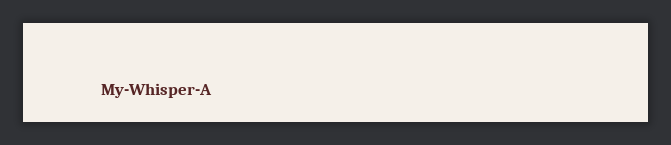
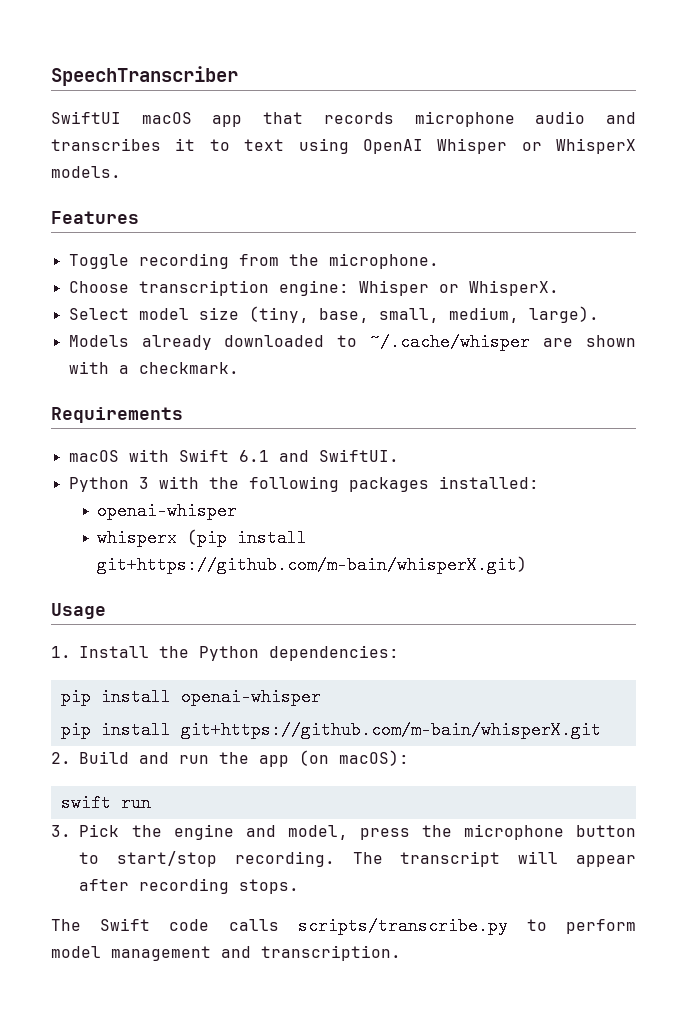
[101,83,212,98] My-Whisper-A -> [51,66,238,86] [51,111,636,127] [51,138,636,154] [51,166,121,178] [51,211,139,224] [68,253,439,269] [68,280,559,296] [68,306,599,323] [68,333,636,351] [68,361,239,374] [51,407,183,423] [68,449,399,462] [68,476,539,492] [97,502,238,520] [97,529,308,547] [97,556,528,574] [51,603,106,619] [51,645,400,661] [60,688,321,706] [60,721,601,739] [51,750,410,767] [60,794,151,812] [51,824,636,840] [79,851,636,867] [79,878,300,894] [51,917,636,935] [51,945,401,961] SpeechTranscriber // SwiftUI macOS app that records microphone audio and transcribes it to text using OpenAI Whisper or WhisperX models. // Features // Toggle recording from the microphone. // Choose transcription engine: Whisper or WhisperX. // Select model size (tiny, base, small, medium, large). // Models already downloaded to ~/.cache/whisper are shown with a checkmark. // Requirements // macOS with Swift 6.1 and SwiftUI. // Python 3 with the following packages installed: // openai-whisper // whisperx (pip install git+https://github.com/m-bain/whisperX.git) // Usage // 1. Install the Python dependencies: // pip install openai-whisper // pip install git+https://github.com/m-bain/whisperX.git // 2. Build and run the app (on macOS): // swift run // 3. Pick the engine and model, press the microphone button to start/stop recording. The transcript will appear after recording stops. // The Swift code calls scripts/transcribe.py to perform model management and transcription.

